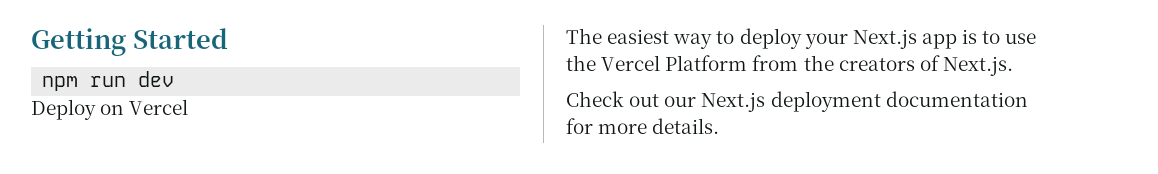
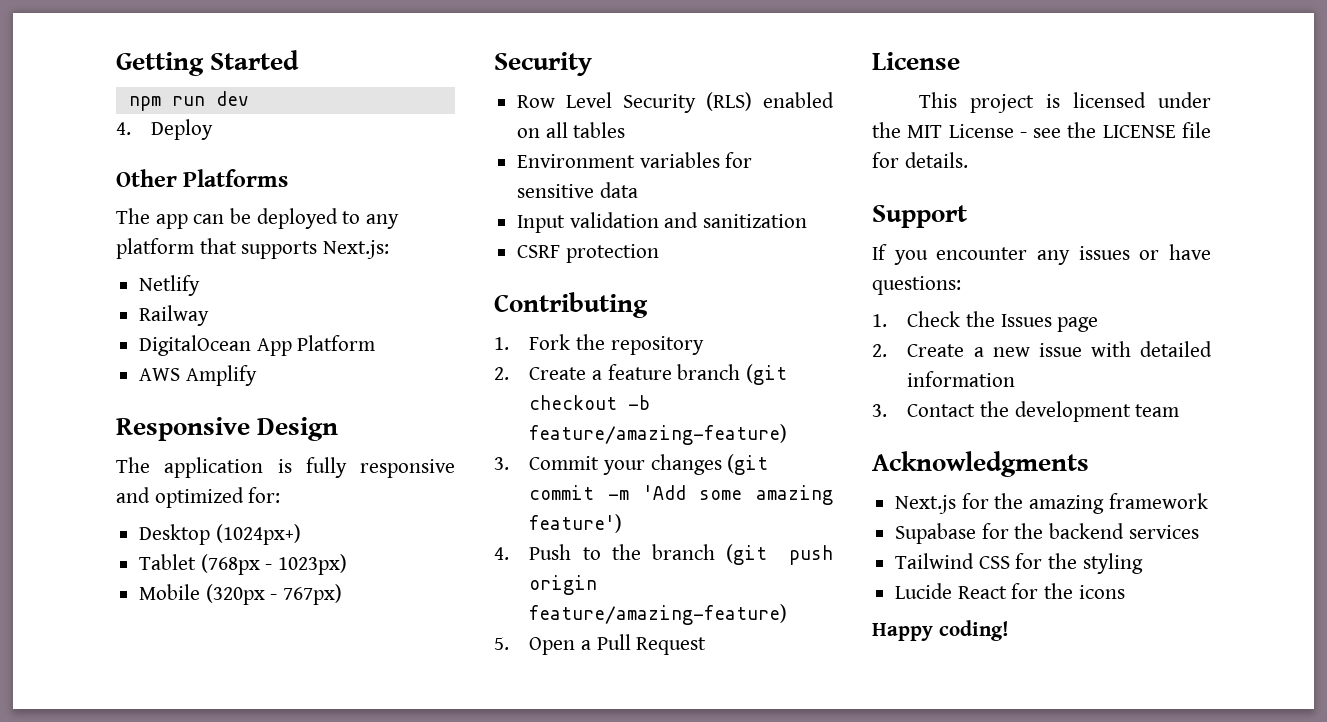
(175, 79) none -> [116,122,131,135] 4.
[100,99,189,115] [566,28,1037,49] [566,55,1013,76] [566,91,1028,112] [566,118,720,134] on Vercel // The easiest way to deploy your Next.js app is to use the Vercel Platform from the creators of Next.js. // Check out our Next.js deployment documentation for more details. -> [116,169,289,187] [116,208,400,229] [116,238,390,259] [139,275,201,296] [139,305,210,326] [139,335,376,356] [139,365,257,386] [116,417,339,441] [116,457,455,478] [116,487,281,508] [139,524,301,545] [139,554,348,575] [139,584,343,605] [494,52,592,76] [517,92,834,113] [517,122,626,138] [517,152,753,168] [517,182,638,198] [517,212,808,233] [517,244,659,263] [494,292,648,318] [494,334,704,355] [494,364,788,385] [529,395,651,410] [529,424,788,445] [494,454,769,475] [529,485,833,505] [529,514,623,533] [494,544,833,565] [529,575,598,595] [529,604,788,625] [494,634,707,655] [872,52,960,70] [918,92,1211,113] [872,122,1211,138] [872,152,968,168] [872,205,967,228] [872,244,1211,265] [872,276,961,295] [872,311,1099,332] [872,341,1212,357] [907,371,1016,387] [872,401,1180,422] [872,451,1089,477] [895,493,1208,514] [895,523,1199,544] [895,553,1143,574] [895,583,1125,599] [872,620,1009,641] // Other Platforms // The app can be deployed to any platform that supports Next.js: // Netlify // Railway // DigitalOcean App Platform // AWS Amplify // Responsive Design // The application is fully responsive and optimized for: // Desktop (1024px+) // Tablet (768px - 1023px) // Mobile (320px - 767px) // Security // Row Level Security (RLS) enabled on all tables // Environment variables for sensitive data // Input validation and sanitization // CSRF protection // Contributing // 1. Fork the repository // 2. Create a feature branch (git checkout -b feature/amazing-feature) // 3. Commit your changes (git commit -m 'Add some amazing feature') // 4. Push to the branch (git push origin feature/amazing-feature) // 5. Open a Pull Request // License // This project is licensed under the MIT License - see the LICENSE file for details. // Support // If you encounter any issues or have questions: // 1. Check the Issues page // 2. Create a new issue with detailed information // 3. Contact the development team // Acknowledgments // Next.js for the amazing framework // Supabase for the backend services // Tailwind CSS for the styling // Lucide React for the icons // Happy coding!

